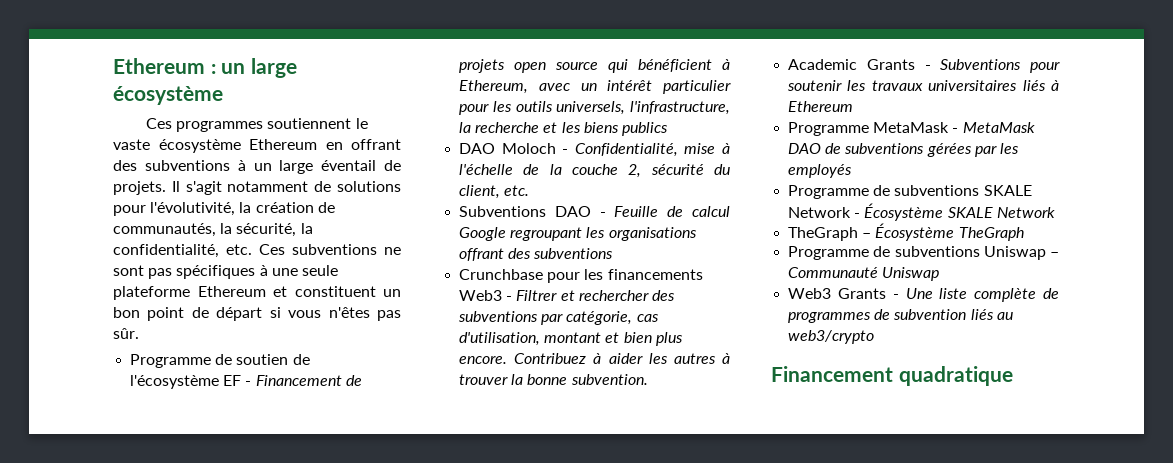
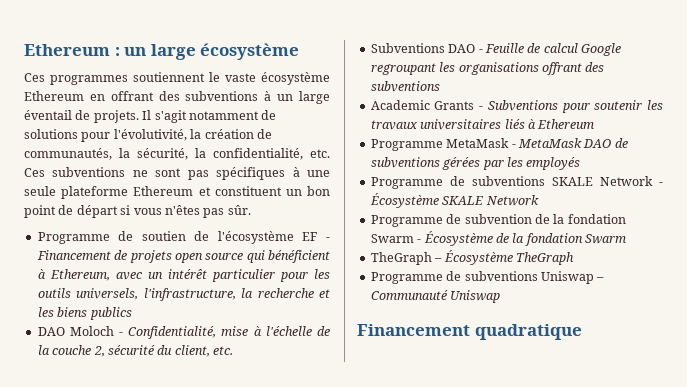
[459,269,703,283] [459,290,675,301] [458,311,659,325] [459,332,683,346] [459,353,730,364] [459,374,648,385] // Crunchbase pour les financements Web3 - Filtrer et rechercher des subventions par catégorie, cas d'utilisation, montant et bien plus encore. Contribuez à aider les autres à trouver la bonne subvention. -> (440, 86) none
(1055, 212) none -> [370,214,626,227] [370,231,626,246] // Programme de subvention de la fondation Swarm - Écosystème de la fondation Swarm
[788,288,1059,302] [788,309,1013,323] [788,330,875,344] // Web3 Grants - Une liste complète de programmes de subvention liés au web3/crypto -> (501, 296) none

